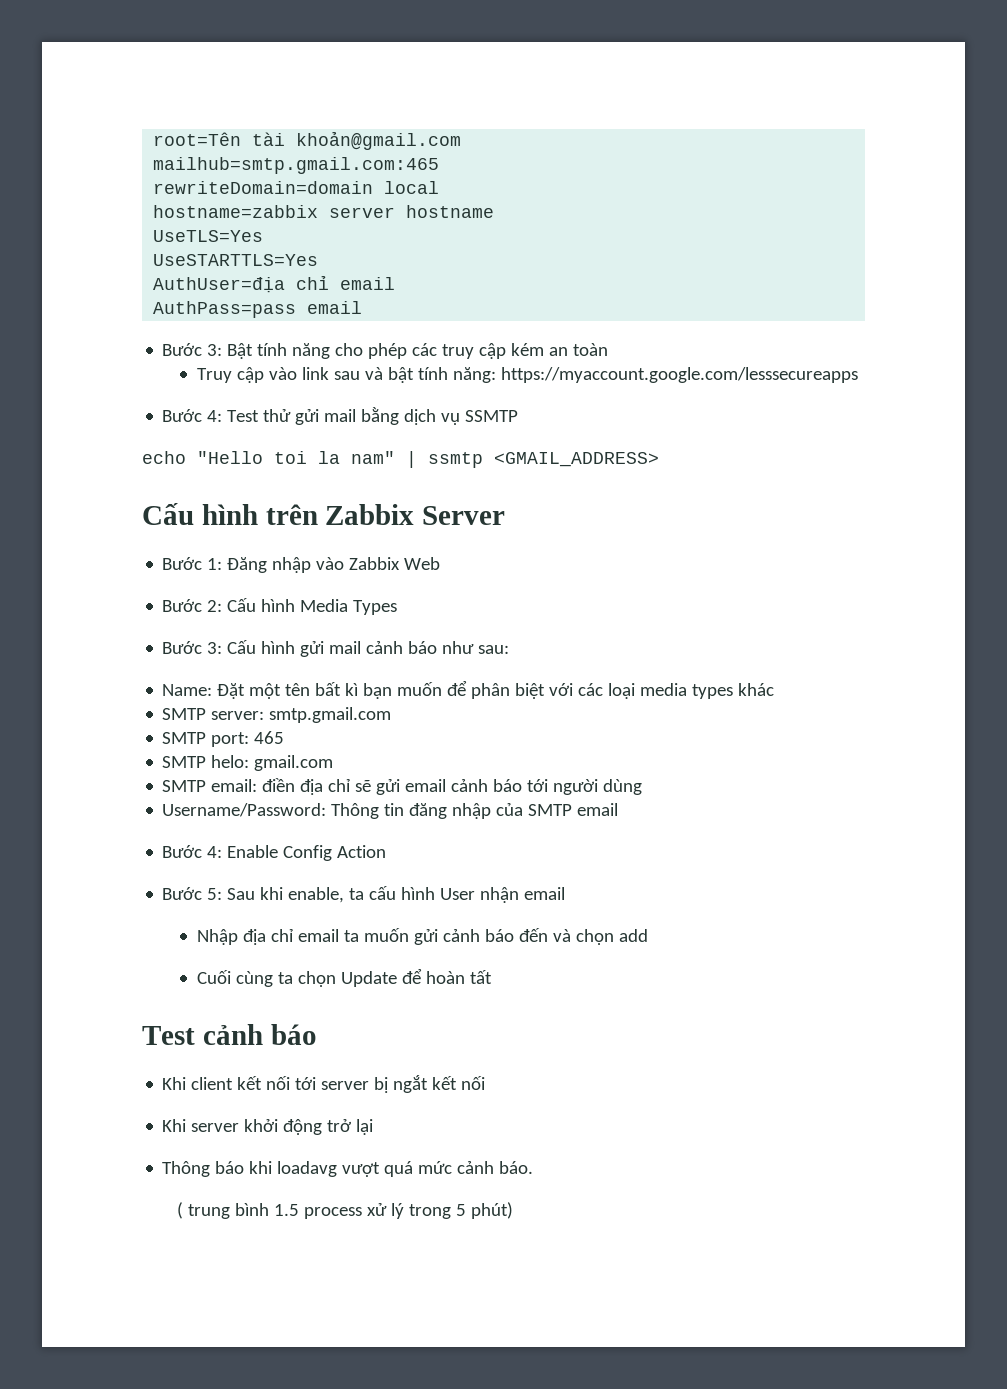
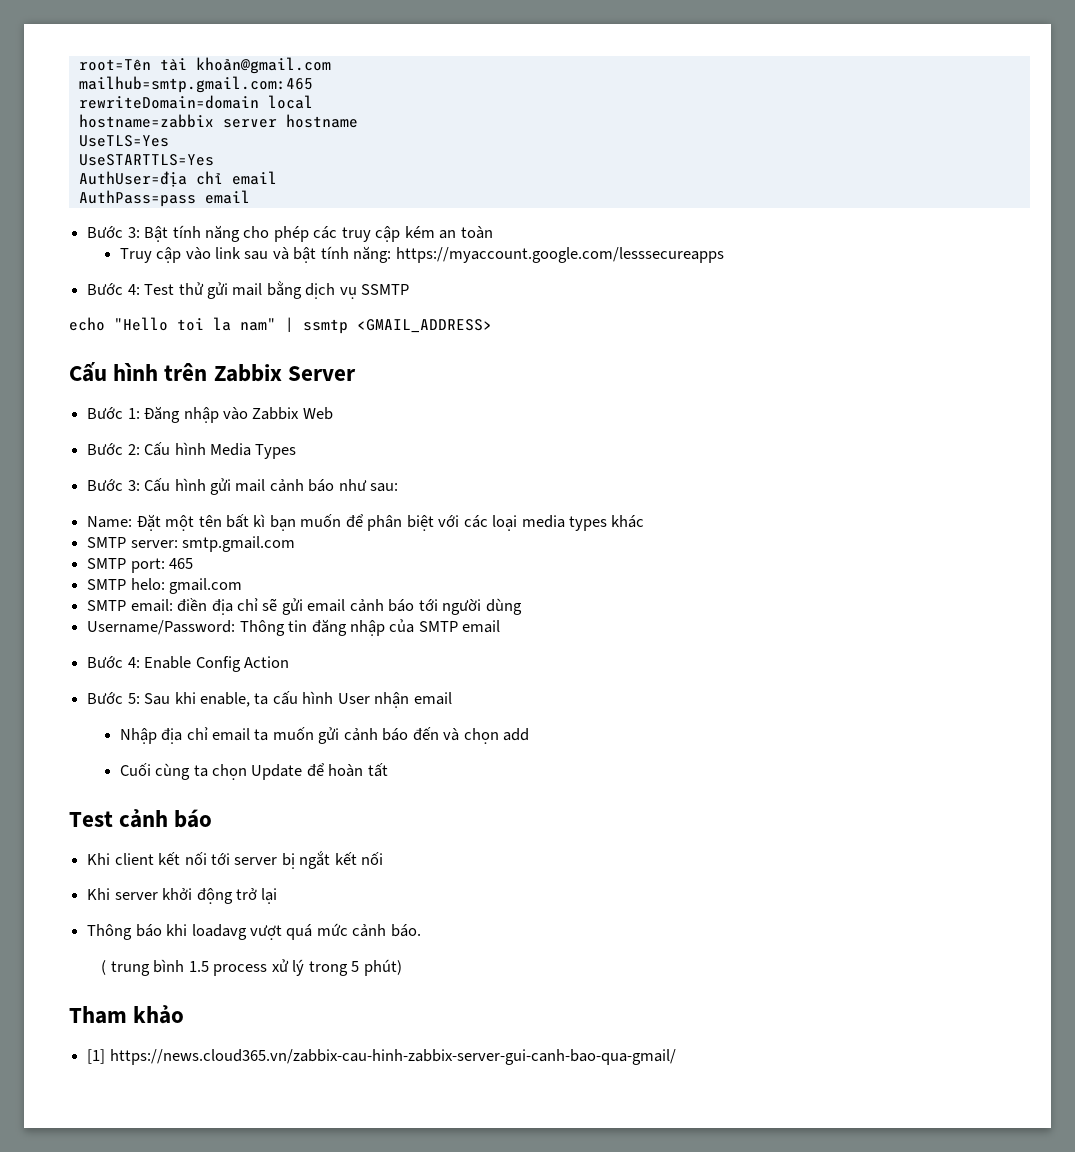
(513, 1210) none -> [69,1005,185,1024] [87,1049,676,1065] // Tham khảo // [1] https://news.cloud365.vn/zabbix-cau-hinh-zabbix-server-gui-canh-bao-qua-gmail/

